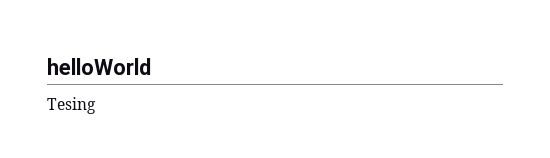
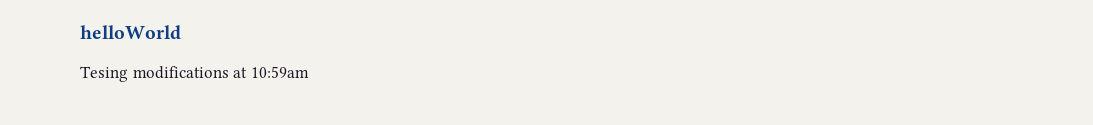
(96, 105) none -> [132,66,309,79] modifications at 10:59am

